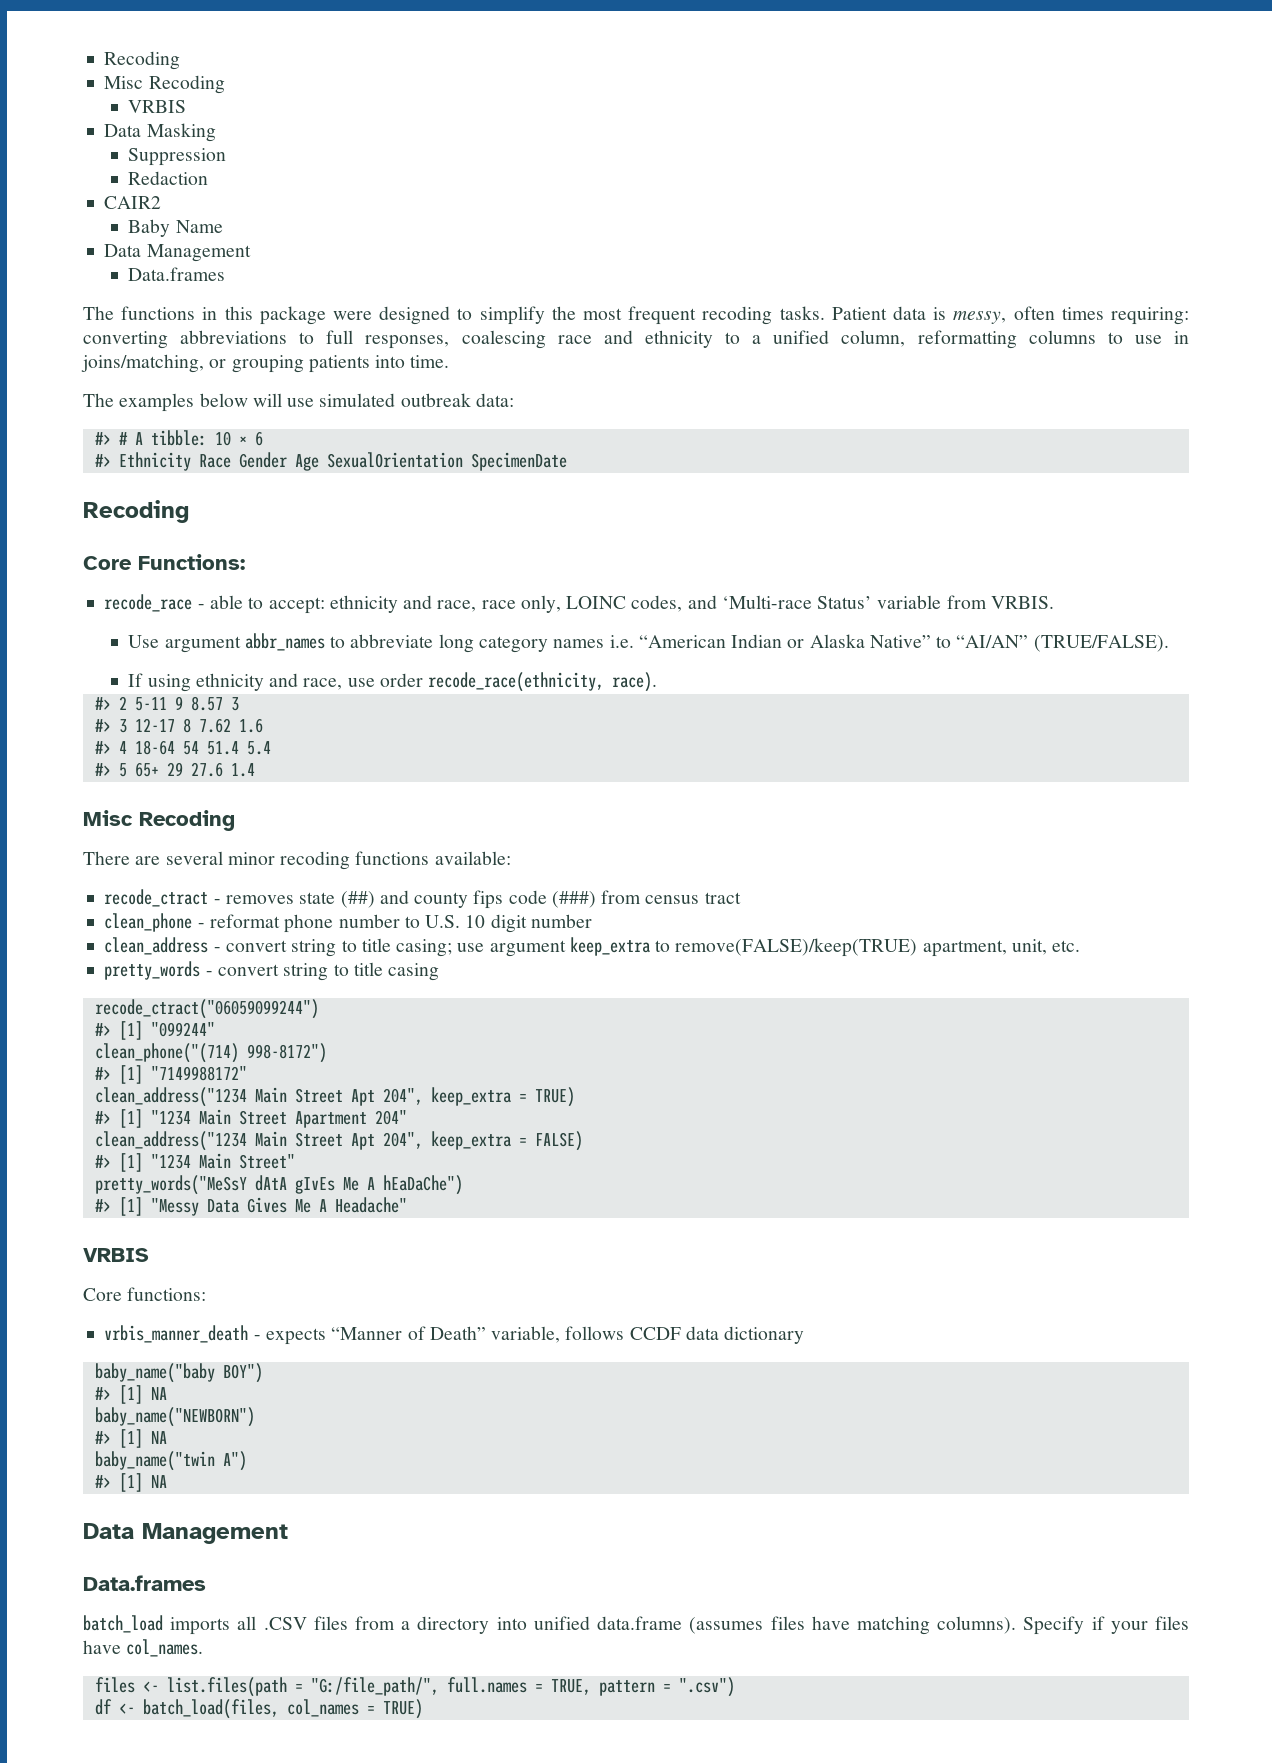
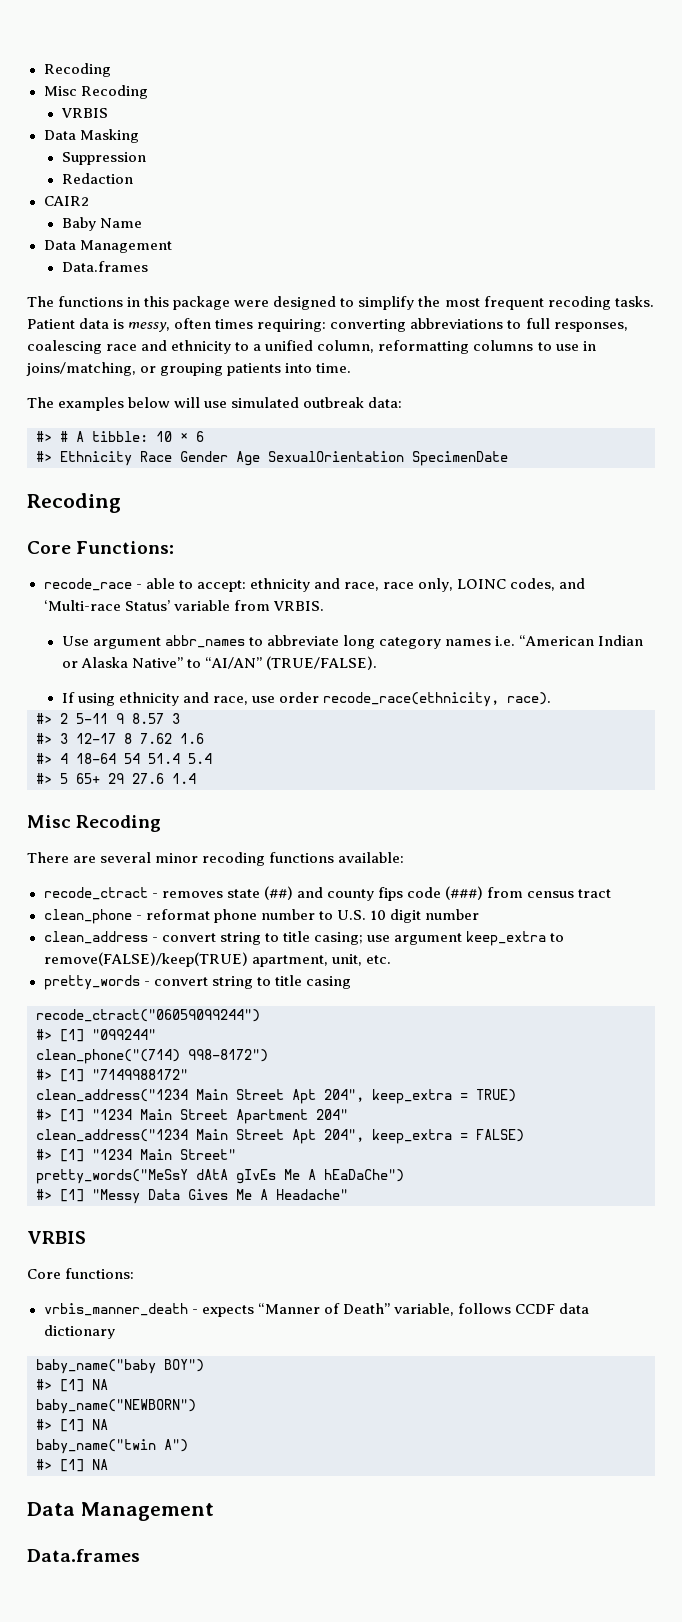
[83,1615,1189,1635] [83,1639,204,1657] [94,1677,735,1697] [94,1699,423,1719] // batch_load imports all .CSV files from a directory into unified data.frame (assumes files have matching columns). Specify if your files have col_names. // files <- list.files(path = "G:/file_path/", full.names = TRUE, pattern = ".csv") // df <- batch_load(files, col_names = TRUE) -> (140, 1555) none

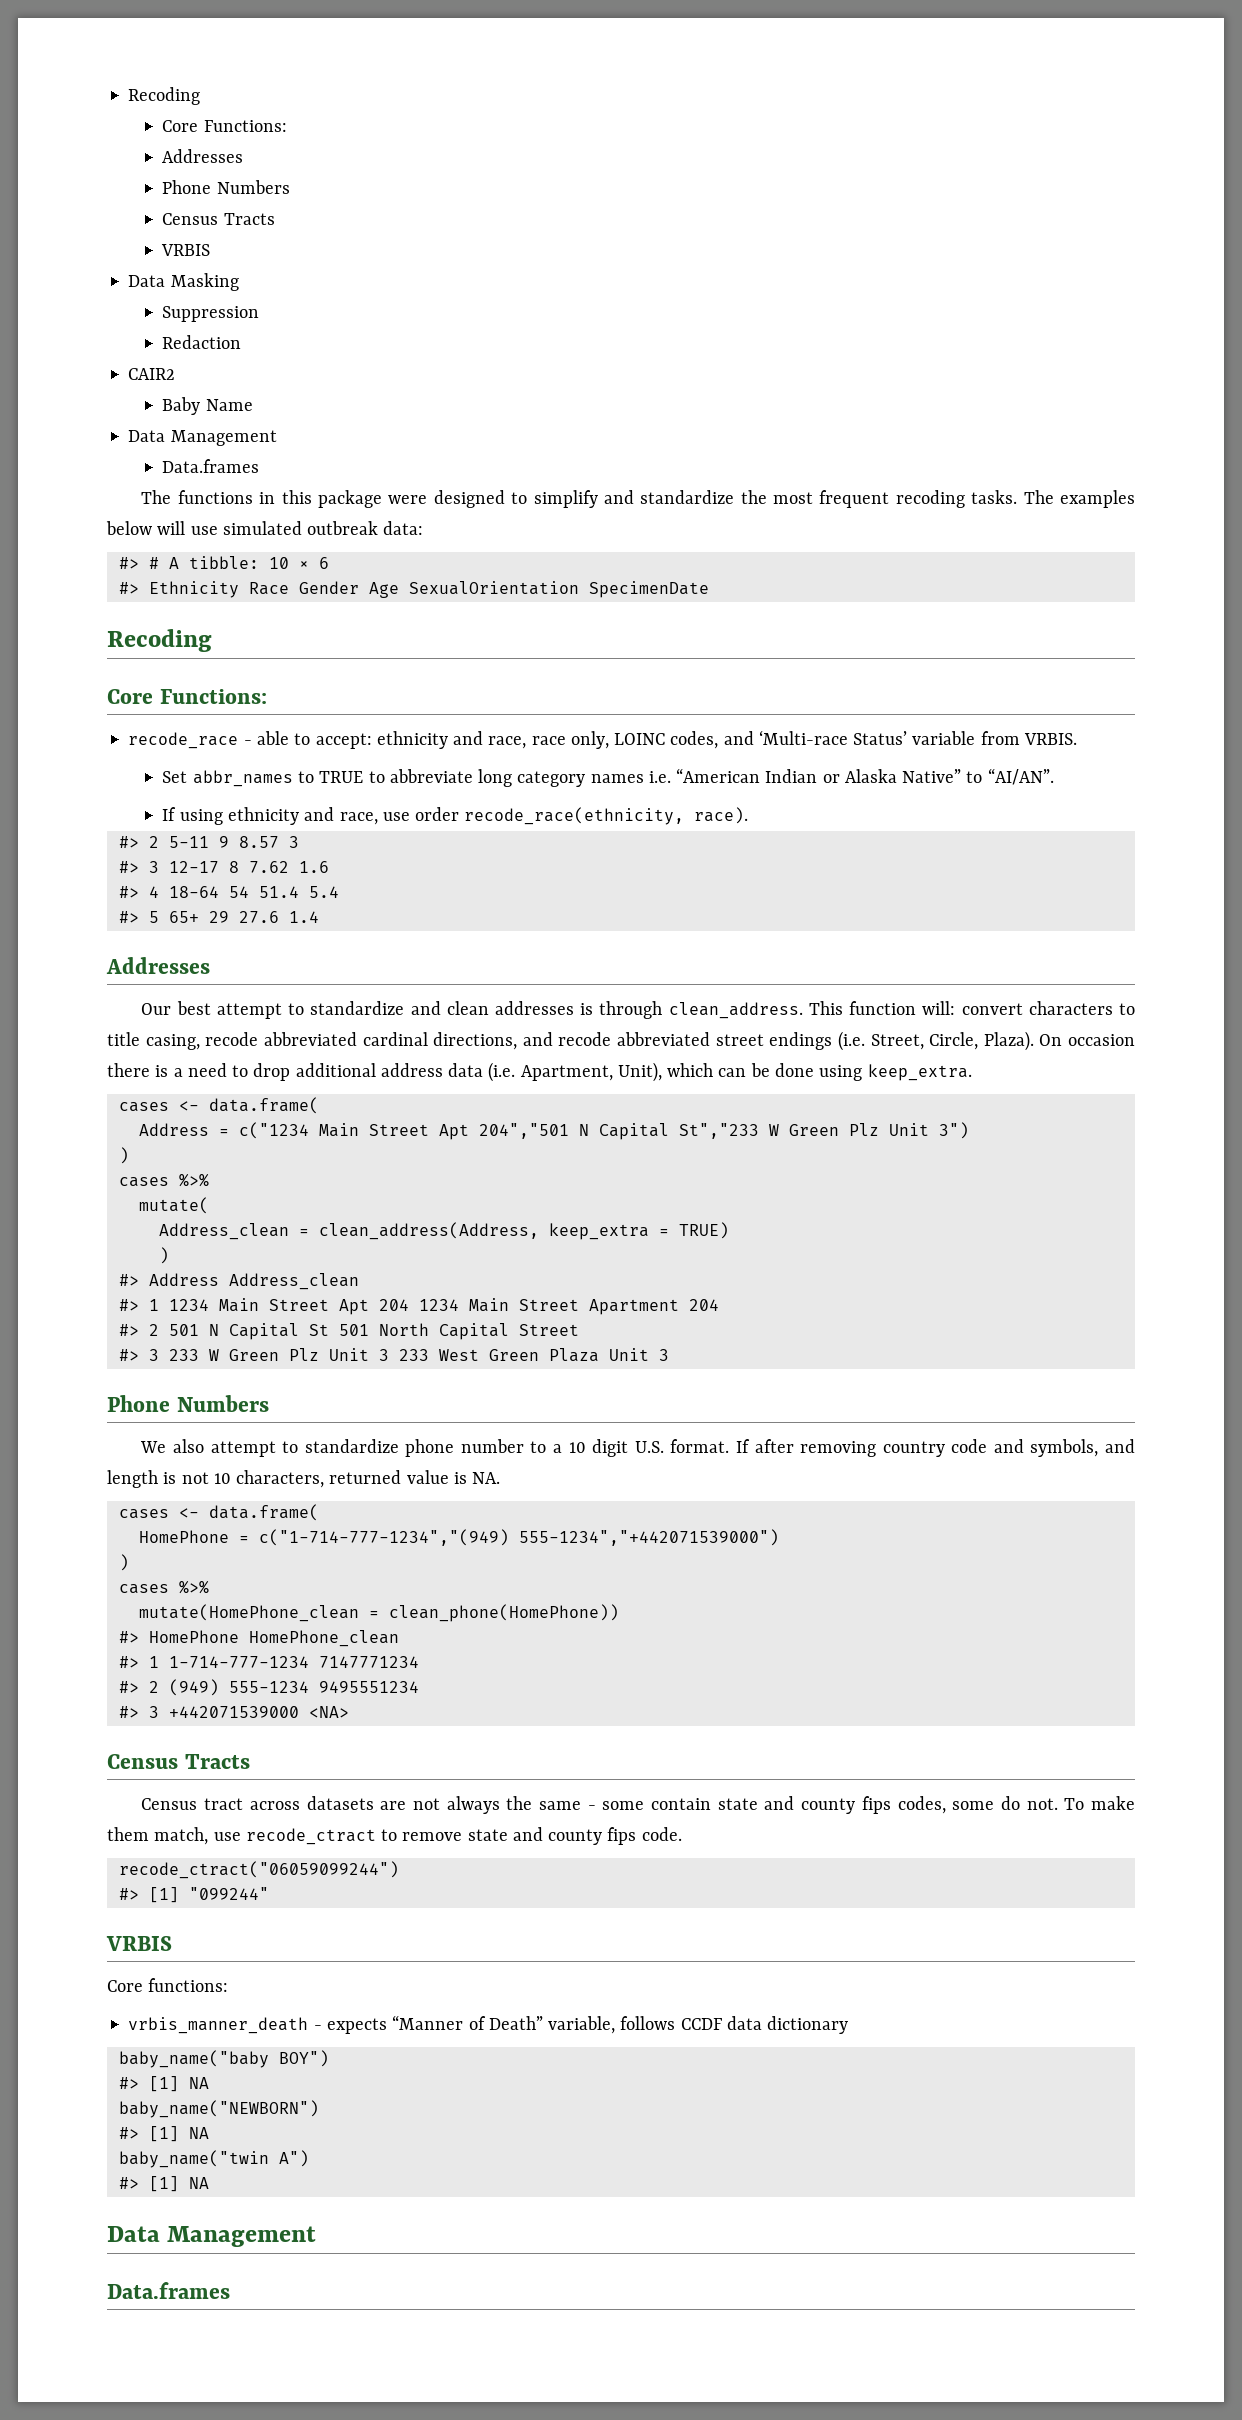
[43,63,111,77] [43,85,148,99] Recoding // Misc Recoding -> [128,87,201,105] [162,120,287,132] [162,149,244,163] [162,180,290,194] [162,213,275,225] Recoding // Core Functions: // Addresses // Phone Numbers // Census Tracts
(415, 303) none -> [603,490,735,504] and standardize
[27,318,628,332] [27,340,596,354] [26,362,352,376] Patient data is messy, often times requiring: converting abbreviations to full responses, coalescing race and ethnicity to a unified column, reformatting columns to use in joins/matching, or grouping patients into time. // -> (1018, 497) none
[61,635,246,649] Use argument abbr_names -> [162,770,364,787] Set abbr_names to TRUE
[205,656,378,670] “AI/AN” (TRUE/FALSE). -> [987,768,1054,785] “AI/AN”.
[27,815,162,832] [27,852,405,866] [43,886,612,901] [43,909,479,924] [43,931,564,946] [43,952,391,967] [43,975,351,990] [36,1009,260,1022] [36,1029,156,1042] [36,1049,268,1064] [36,1069,188,1082] [36,1089,516,1104] [36,1109,348,1124] [36,1129,524,1144] [36,1149,236,1162] [36,1169,404,1184] [36,1189,348,1204] Misc Recoding // There are several minor recoding functions available: // recode_ctract - removes state (##) and county fips code (###) from census tract // clean_phone - reformat phone number to U.S. 10 digit number // clean_address - convert string to title casing; use argument keep_extra to remove(FALSE)/keep(TRUE) apartment, unit, etc. // pretty_words - convert string to title casing // recode_ctract("06059099244") // #> [1] "099244" // clean_phone("(714) 998-8172") // #> [1] "7149988172" // clean_address("1234 Main Street Apt 204", keep_extra = TRUE) // #> [1] "1234 Main Street Apartment 204" // clean_address("1234 Main Street Apt 204", keep_extra = FALSE) // #> [1] "1234 Main Street" // pretty_words("MeSsY dAtA gIvEs Me A hEaDaChe") // #> [1] "Messy Data Gives Me A Headache" -> [106,957,210,974] [141,1001,1135,1019] [107,1031,1135,1051] [107,1062,972,1082] [118,1097,319,1114] [138,1122,969,1140] [118,1147,129,1164] [118,1173,209,1187] [138,1197,209,1214] [158,1222,729,1240] [158,1247,169,1264] [118,1273,359,1290] [118,1298,719,1315] [118,1323,579,1340] [118,1348,669,1362] [107,1395,269,1412] [140,1439,1135,1457] [107,1470,501,1488] [118,1504,319,1521] [138,1529,779,1546] [118,1554,129,1571] [118,1580,209,1594] [138,1604,619,1622] [118,1630,399,1647] [118,1656,419,1668] [118,1679,419,1696] [118,1706,349,1718] [107,1754,250,1769] [141,1796,1135,1814] [107,1827,682,1845] [118,1861,399,1879] [118,1887,269,1903] Addresses // Our best attempt to standardize and clean addresses is through clean_address. This function will: convert characters to title casing, recode abbreviated cardinal directions, and recode abbreviated street endings (i.e. Street, Circle, Plaza). On occasion there is a need to drop additional address data (i.e. Apartment, Unit), which can be done using keep_extra. // cases <- data.frame( // Address = c("1234 Main Street Apt 204","501 N Capital St","233 W Green Plz Unit 3") // ) // cases %>% // mutate( // Address_clean = clean_address(Address, keep_extra = TRUE) // ) // #> Address Address_clean // #> 1 1234 Main Street Apt 204 1234 Main Street Apartment 204 // #> 2 501 N Capital St 501 North Capital Street // #> 3 233 W Green Plz Unit 3 233 West Green Plaza Unit 3 // Phone Numbers // We also attempt to standardize phone number to a 10 digit U.S. format. If after removing country code and symbols, and length is not 10 characters, returned value is NA. // cases <- data.frame( // HomePhone = c("1-714-777-1234","(949) 555-1234","+442071539000") // ) // cases %>% // mutate(HomePhone_clean = clean_phone(HomePhone)) // #> HomePhone HomePhone_clean // #> 1 1-714-777-1234 7147771234 // #> 2 (949) 555-1234 9495551234 // #> 3 +442071539000 <NA> // Census Tracts // Census tract across datasets are not always the same - some contain state and county fips codes, some do not. To make them match, use recode_ctract to remove state and county fips code. // recode_ctract("06059099244") // #> [1] "099244"

